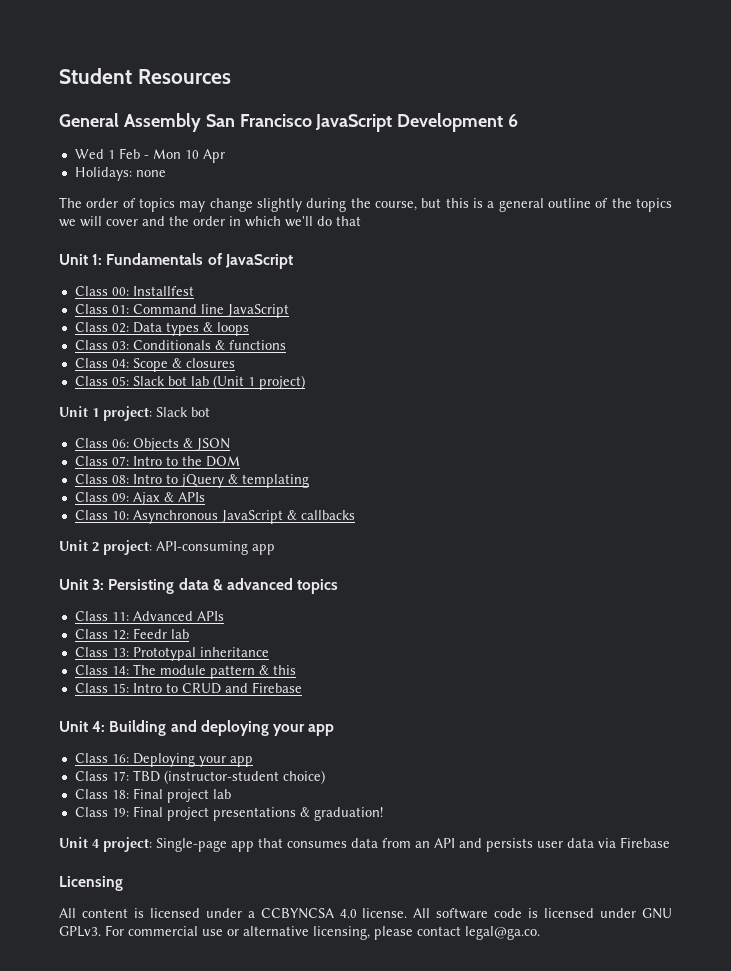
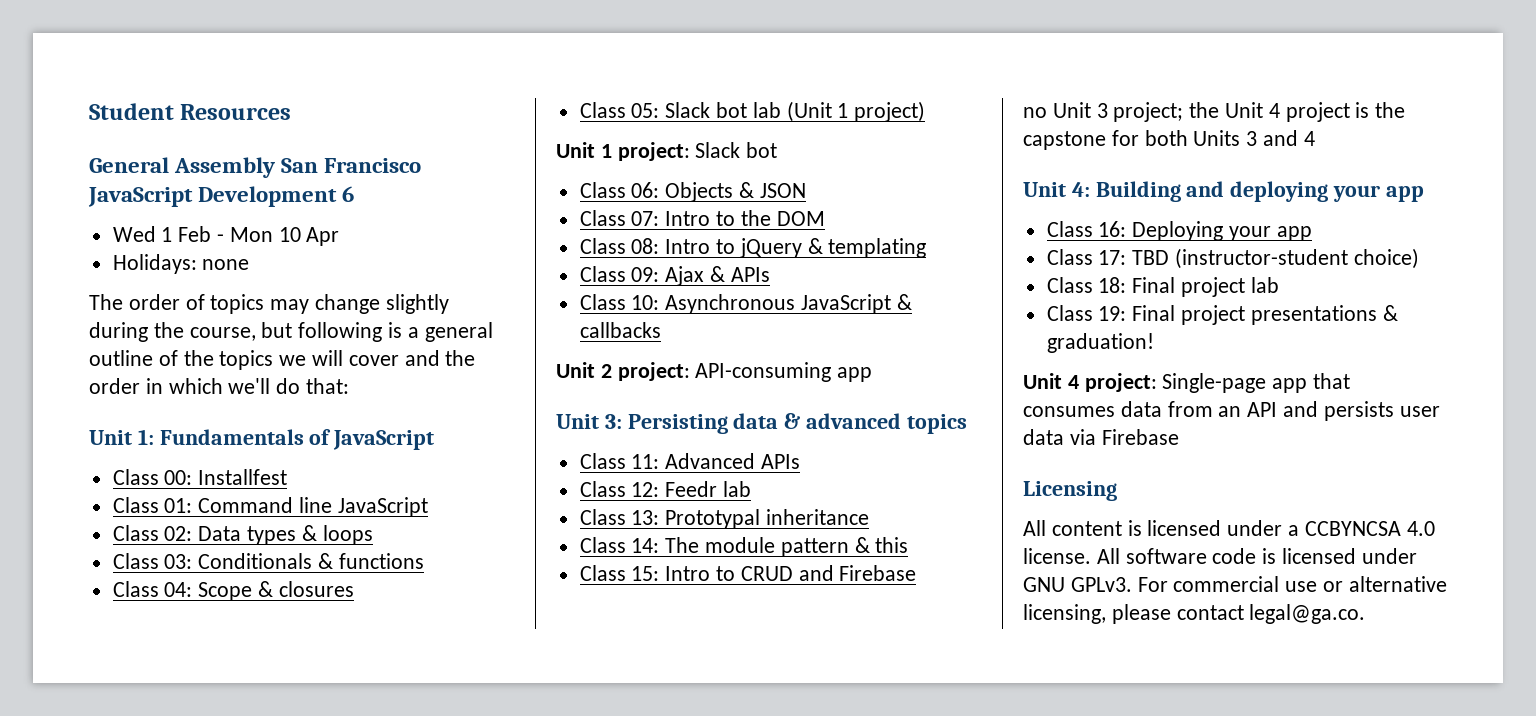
[445,198,469,208] this -> [298,322,383,342] following
[336,216,361,226] that -> [306,378,350,394] that:
(302, 687) none -> [1023,102,1406,122] [1023,130,1315,150] // no Unit 3 project; the Unit 4 project is the capstone for both Units 3 and 4

